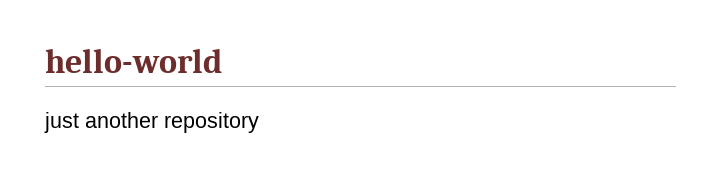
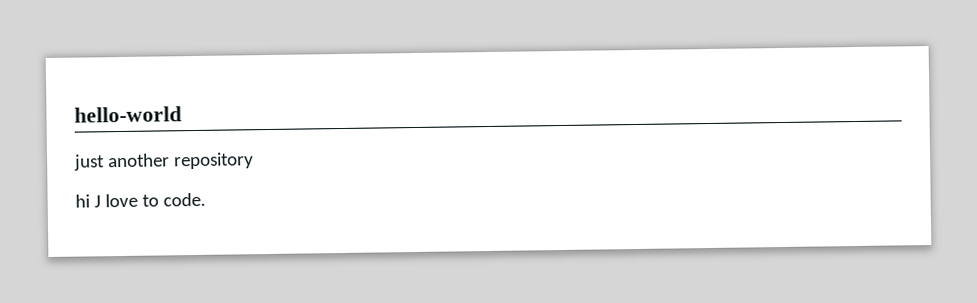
(259, 122) none -> [75,192,206,208] // hi J love to code.

